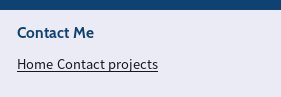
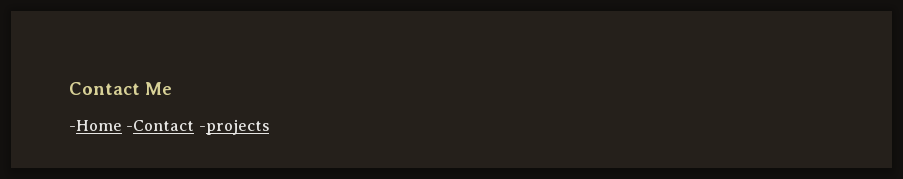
[17,59,159,72] Home Contact projects -> [69,119,269,135] -Home -Contact -projects

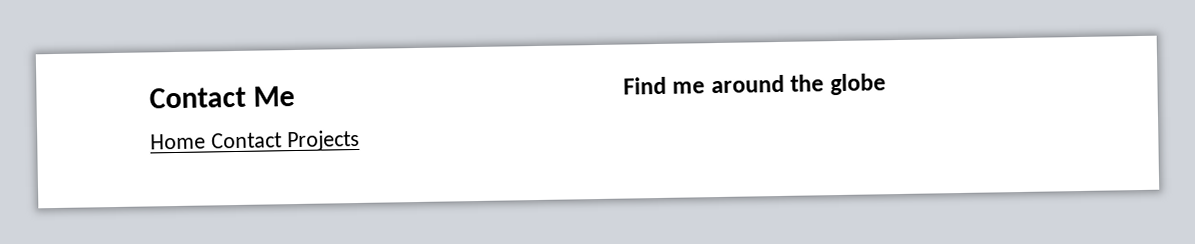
[69,119,269,135] -Home -Contact -projects -> [150,129,360,152] [623,73,886,96] Home Contact Projects // Find me around the globe

